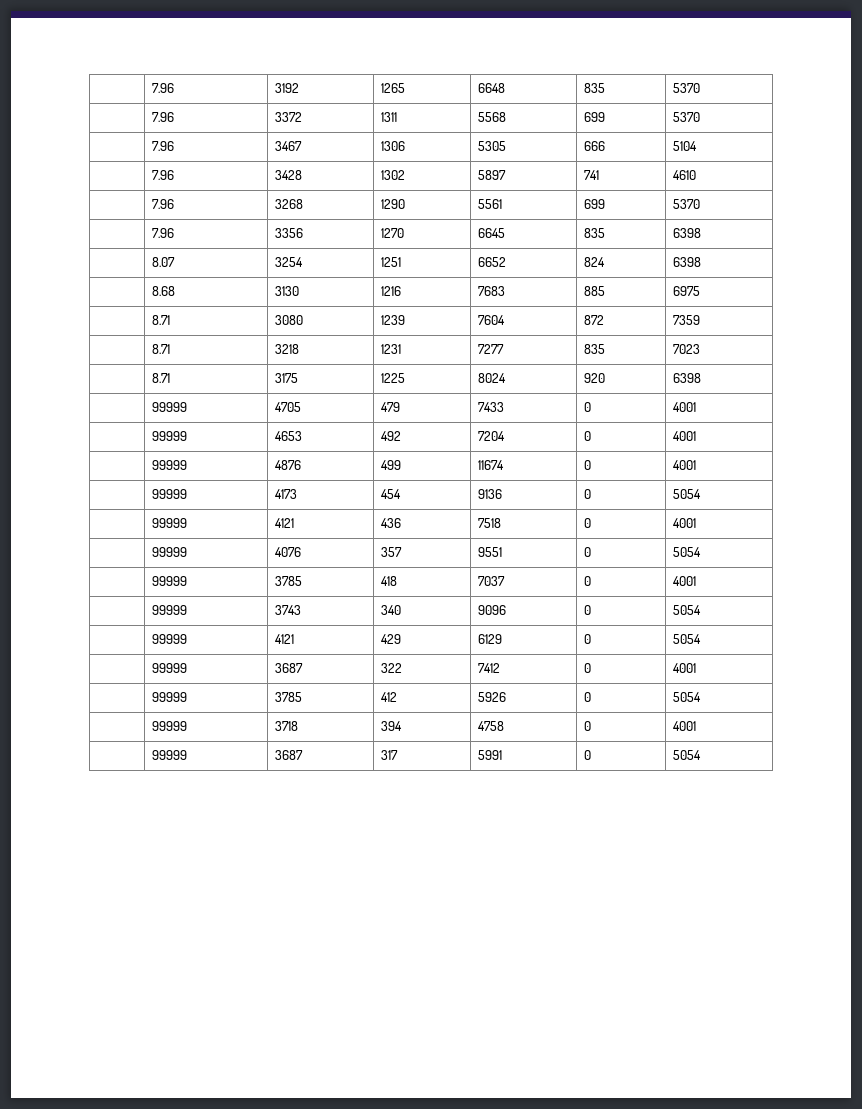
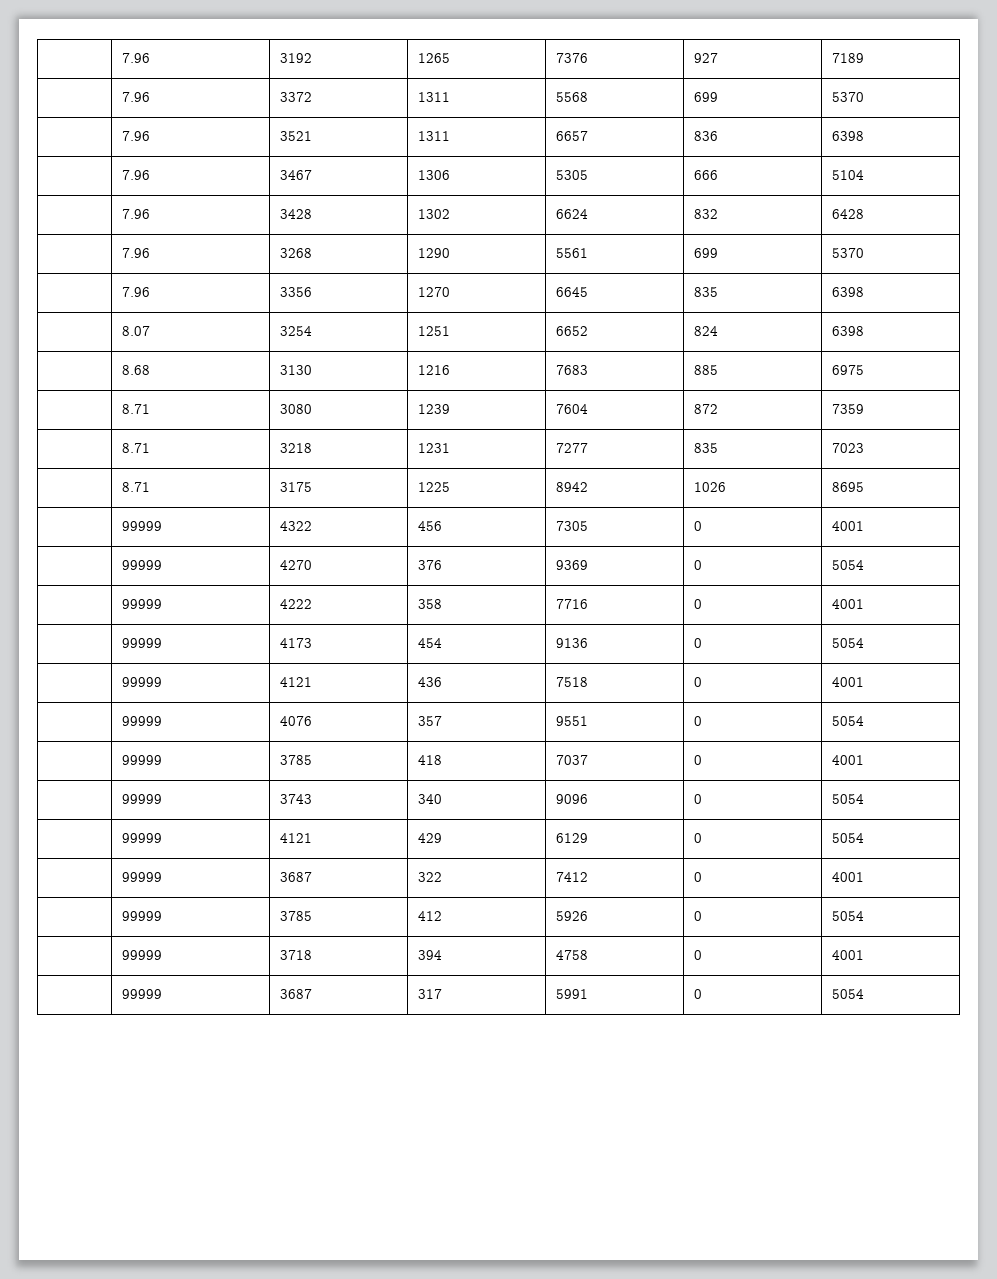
[478,83,506,93] [584,83,606,93] [673,83,701,93] 6648 | 835 | 5370 -> [556,53,589,63] [694,53,719,63] [832,53,865,63] 7376 | 927 | 7189
(701, 117) none -> [122,131,151,141] [280,131,313,141] [418,131,451,141] [556,131,589,141] [694,131,719,141] [832,131,865,141] // | 7.96 | 3521 | 1311 | 6657 | 836 | 6398
[478,170,507,180] [584,170,600,180] [673,170,697,180] 5897 | 741 | 4610 -> [556,209,589,219] [694,209,719,219] [832,209,865,219] 6624 | 832 | 6428
[478,373,507,383] [584,373,606,383] [673,373,702,383] [152,402,188,412] [275,402,302,412] [381,402,401,412] [478,402,505,412] [584,402,592,412] [673,402,697,412] [152,431,188,441] [275,431,303,441] [381,431,402,441] [478,431,506,441] [584,431,592,441] [673,431,697,441] [152,460,188,470] [275,460,302,470] [381,460,402,470] [478,460,505,470] 8024 | 920 | 6398 // | 99999 | 4705 | 479 | 7433 | 0 | 4001 // | 99999 | 4653 | 492 | 7204 | 0 | 4001 // | 99999 | 4876 | 499 | 11674 -> [556,482,589,492] [694,482,727,492] [832,482,865,492] [122,521,163,531] [280,521,313,531] [418,521,443,531] [556,521,589,531] [694,521,703,531] [832,521,865,531] [122,560,163,570] [280,560,313,570] [418,560,443,570] [556,560,589,570] [694,560,703,570] [832,560,865,570] [122,599,163,609] [280,599,313,609] [418,599,443,609] [556,599,589,609] 8942 | 1026 | 8695 // | 99999 | 4322 | 456 | 7305 | 0 | 4001 // | 99999 | 4270 | 376 | 9369 | 0 | 5054 // | 99999 | 4222 | 358 | 7716

